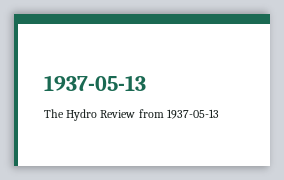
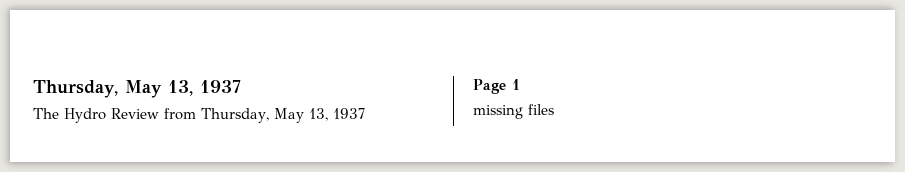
[44,75,146,91] 1937-05-13 -> [33,80,241,98] Thursday, May 13, 1937
[166,109,219,119] 1937-05-13 -> [201,108,365,123] [473,79,520,94] [473,104,554,119] Thursday, May 13, 1937 // Page 1 // missing files

